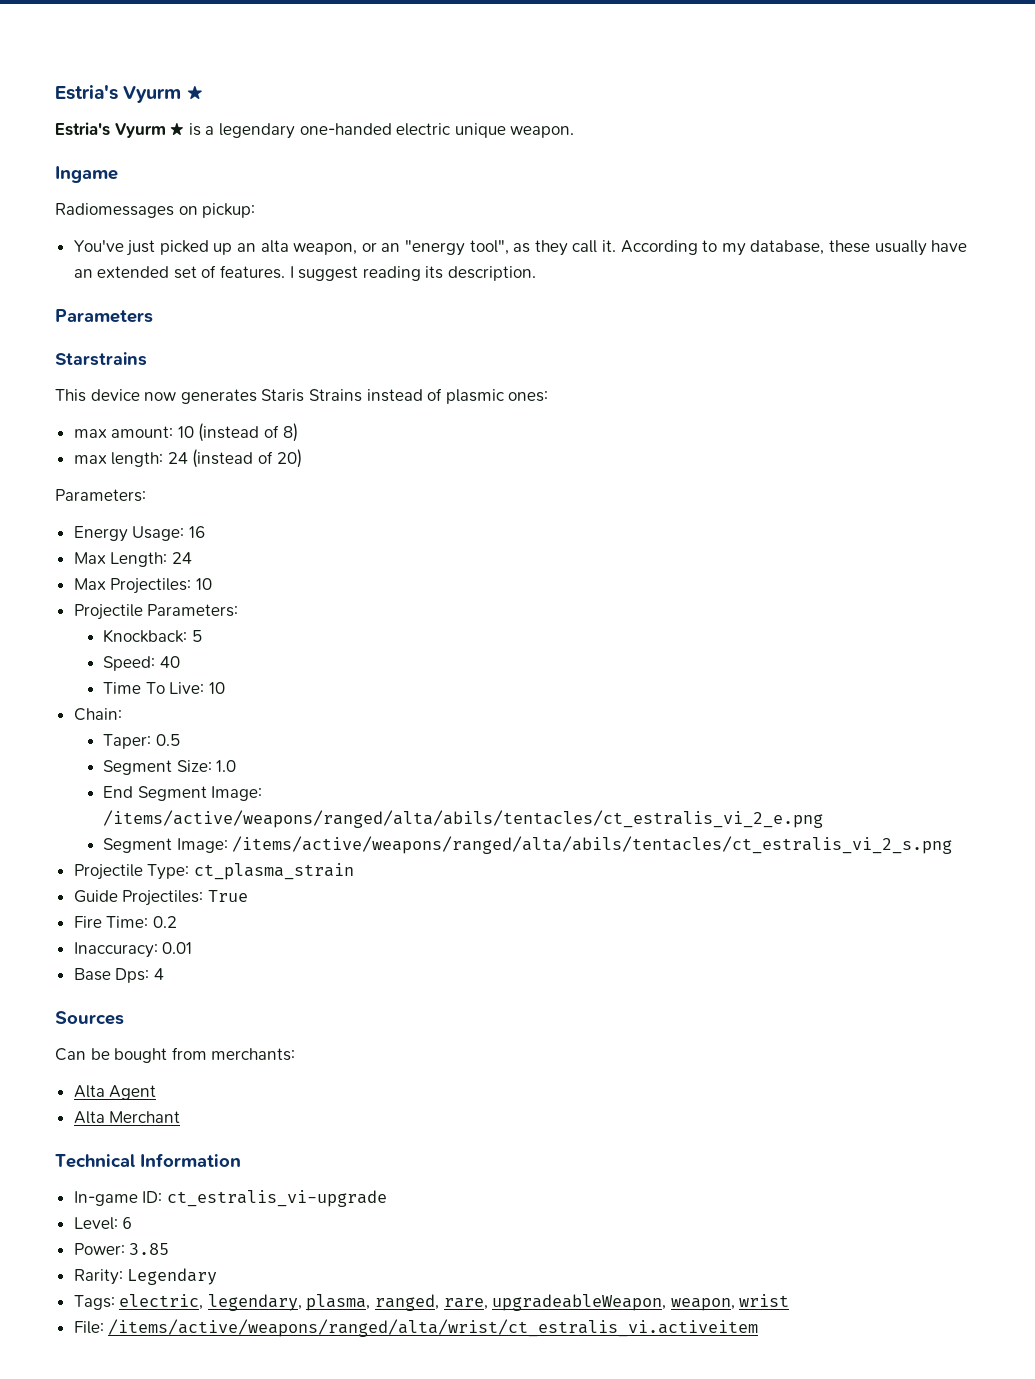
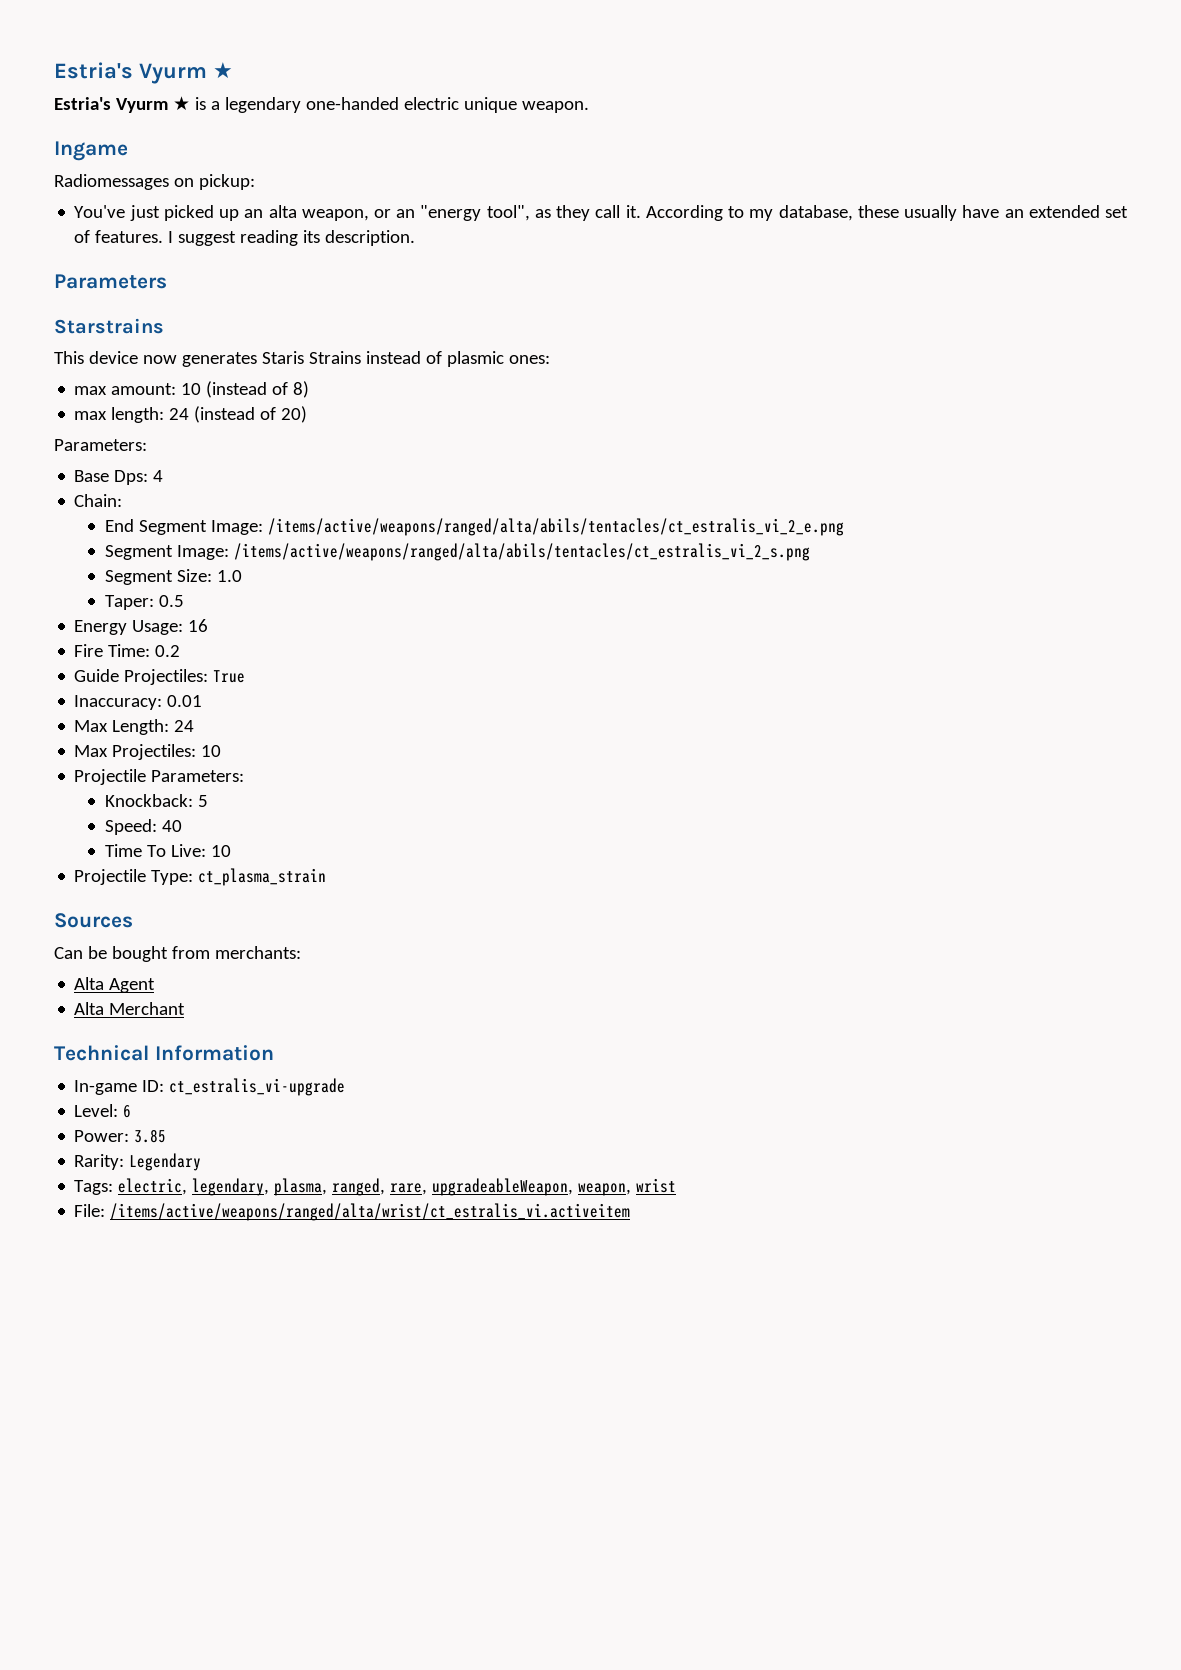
[73,526,205,542] Energy Usage: 16 -> [74,470,164,485] [74,494,123,507] [105,518,845,536] [105,543,811,561] [105,569,243,585] [105,595,185,610] [74,619,209,635] [74,644,181,657] [74,669,246,685] [74,695,203,710] Base Dps: 4 // Chain: // End Segment Image: /items/active/weapons/ranged/alta/abils/tentacles/ct_estralis_vi_2_e.png // Segment Image: /items/active/weapons/ranged/alta/abils/tentacles/ct_estralis_vi_2_s.png // Segment Size: 1.0 // Taper: 0.5 // Energy Usage: 16 // Fire Time: 0.2 // Guide Projectiles: True // Inaccuracy: 0.01
[73,708,122,721] [103,734,180,749] [103,760,237,775] [103,786,263,801] [103,810,824,828] [103,836,953,854] [73,863,354,880] [73,890,248,906] [73,916,177,928] [73,942,193,958] [73,968,164,983] Chain: // Taper: 0.5 // Segment Size: 1.0 // End Segment Image: /items/active/weapons/ranged/alta/abils/tentacles/ct_estralis_vi_2_e.png // Segment Image: /items/active/weapons/ranged/alta/abils/tentacles/ct_estralis_vi_2_s.png // Projectile Type: ct_plasma_strain // Guide Projectiles: True // Fire Time: 0.2 // Inaccuracy: 0.01 // Base Dps: 4 -> [74,868,327,886] Projectile Type: ct_plasma_strain

